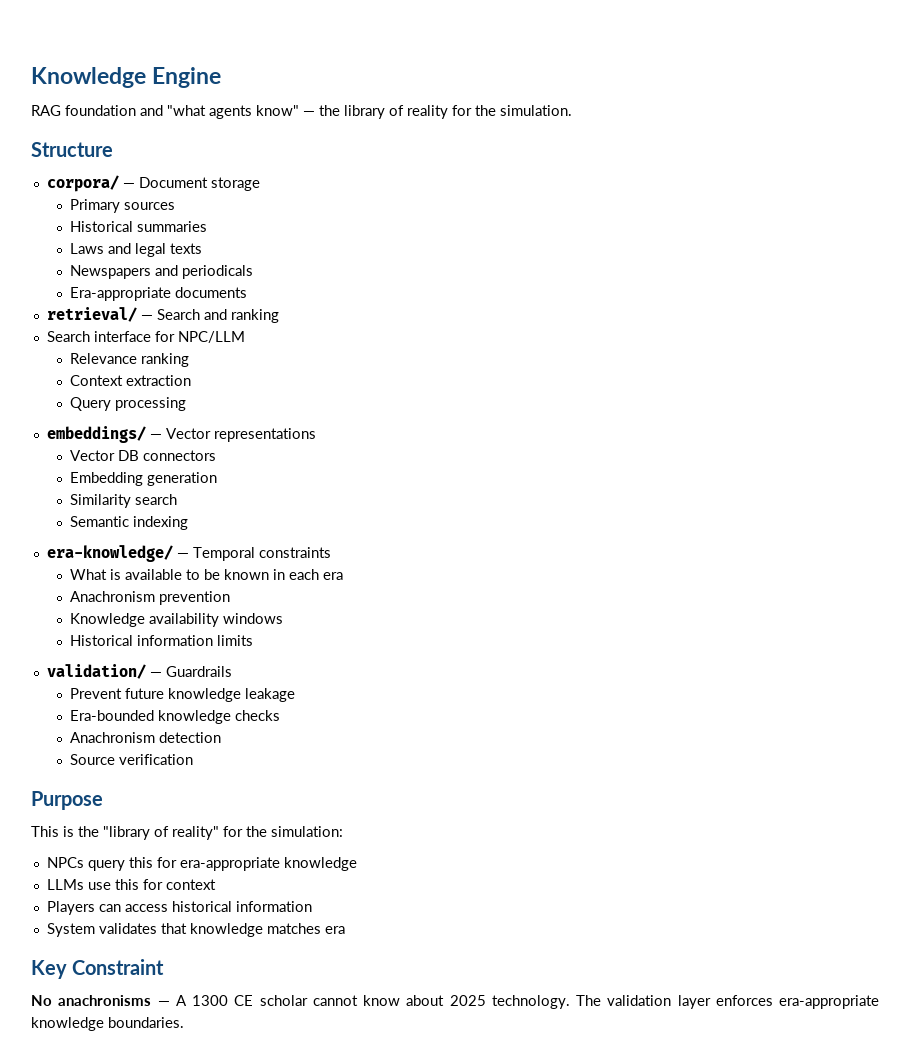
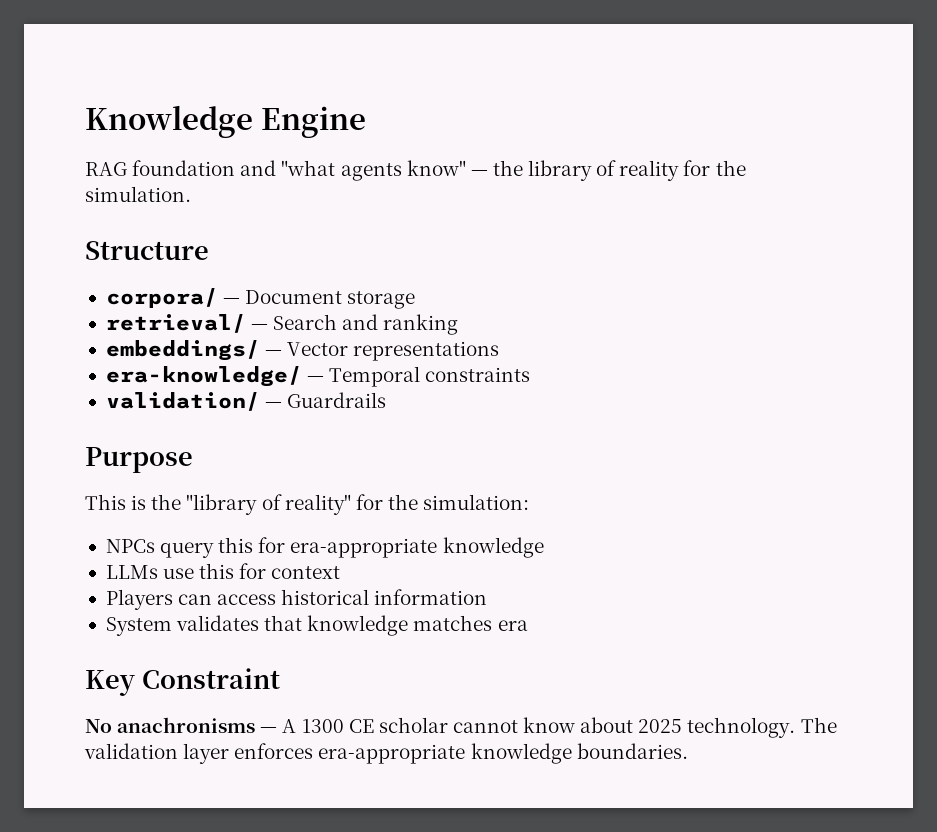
[70,199,176,213] [70,221,208,232] [70,243,203,257] [70,265,254,279] [70,287,248,301] // Primary sources // Historical summaries // Laws and legal texts // Newspapers and periodicals // Era-appropriate documents -> (416, 300) none
[46,331,245,343] [70,353,190,367] [70,375,192,386] [70,397,187,411] [46,426,316,443] [70,450,217,461] [70,472,218,486] [70,494,178,508] [70,516,189,530] [46,545,331,562] [70,569,344,580] [70,591,231,605] [70,613,284,627] [70,635,254,646] [46,664,232,679] [70,688,296,702] [70,710,281,724] [70,732,222,743] [70,754,194,765] Search interface for NPC/LLM // Relevance ranking // Context extraction // Query processing // embeddings/ — Vector representations // Vector DB connectors // Embedding generation // Similarity search // Semantic indexing // era-knowledge/ — Temporal constraints // What is available to be known in each era // Anachronism prevention // Knowledge availability windows // Historical information limits // validation/ — Guardrails // Prevent future knowledge leakage // Era-bounded knowledge checks // Anachronism detection // Source verification -> [105,340,500,361] [105,366,531,387] [105,392,387,411] embeddings/ — Vector representations // era-knowledge/ — Temporal constraints // validation/ — Guardrails

